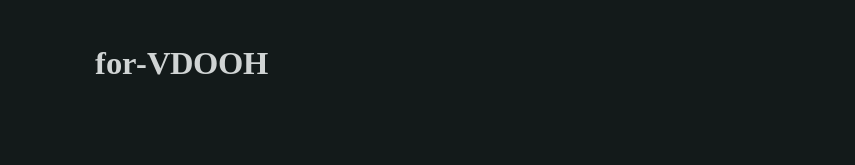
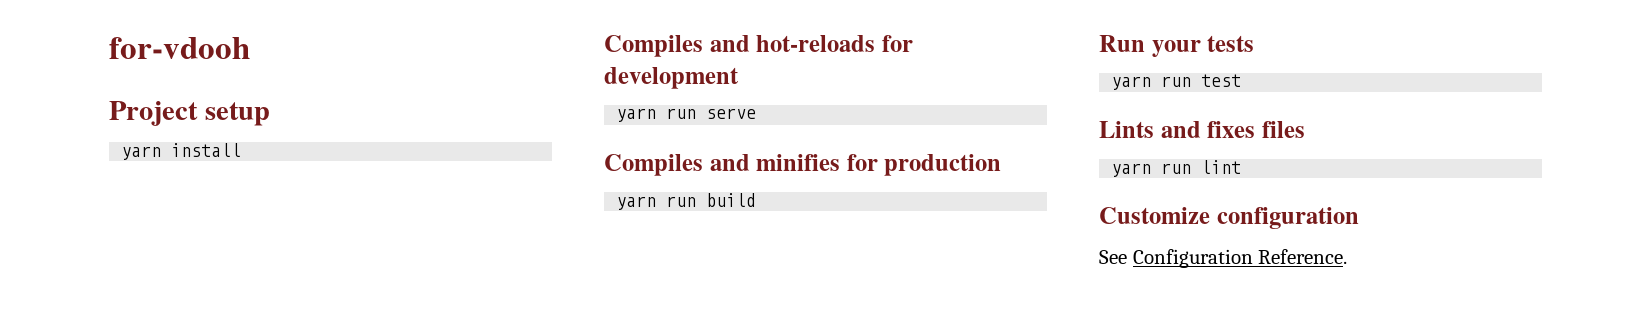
[95,52,268,75] for-VDOOH -> [109,37,250,59] [109,101,270,126] [121,143,242,160] [604,35,913,57] [604,67,739,89] [616,108,757,122] [604,154,1002,176] [616,193,757,210] [1099,35,1255,57] [1111,74,1242,90] [1099,121,1305,138] [1111,160,1242,177] [1099,207,1359,229] [1099,249,1348,268] for-vdooh // Project setup // yarn install // Compiles and hot-reloads for development // yarn run serve // Compiles and minifies for production // yarn run build // Run your tests // yarn run test // Lints and fixes files // yarn run lint // Customize configuration // See Configuration Reference.

